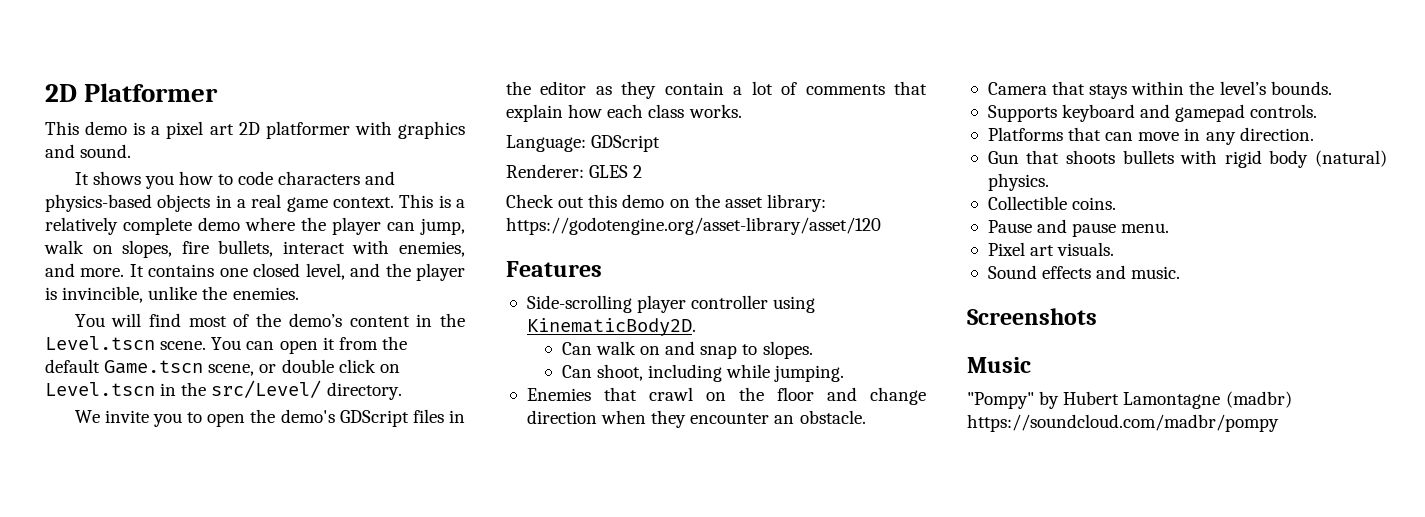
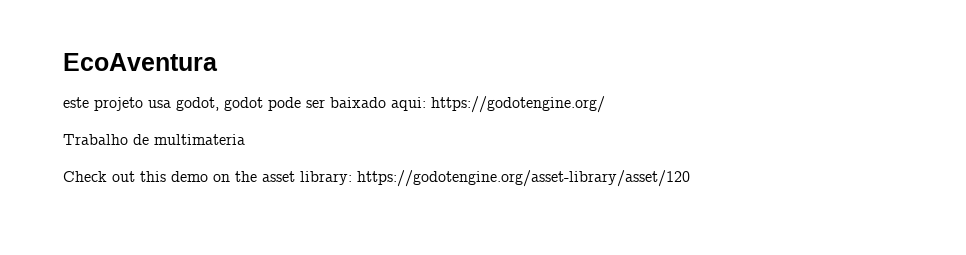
[45,83,219,102] [45,121,465,139] [45,144,132,158] [74,171,396,189] [45,194,465,212] [45,217,465,235] [44,240,465,258] [45,263,466,281] [45,286,299,303] [74,313,466,327] [45,336,407,354] [45,359,400,376] [45,380,402,400] [74,409,466,427] [506,81,927,99] [506,104,742,122] [506,135,661,152] [506,164,643,178] 2D Platformer // This demo is a pixel art 2D platformer with graphics and sound. // It shows you how to code characters and physics-based objects in a real game context. This is a relatively complete demo where the player can jump, walk on slopes, fire bullets, interact with enemies, and more. It contains one closed level, and the player is invincible, unlike the enemies. // You will find most of the demo’s content in the Level.tscn scene. You can open it from the default Game.tscn scene, or double click on Level.tscn in the src/Level/ directory. // We invite you to open the demo's GDScript files in the editor as they contain a lot of comments that explain how each class works. // Language: GDScript // Renderer: GLES 2 -> [63,53,218,71] [63,96,605,113] [63,134,245,145] EcoAventura // este projeto usa godot, godot pode ser baixado aqui: https://godotengine.org/ // Trabalho de multimateria
[506,261,602,277] [526,295,816,313] [526,318,696,336] [561,341,813,359] [561,364,845,382] [526,387,926,405] [526,410,866,428] [987,81,1332,99] [987,104,1318,122] [987,127,1314,145] [987,150,1387,168] [987,173,1049,191] [987,196,1117,210] [987,219,1170,237] [987,242,1115,256] [987,265,1181,279] [967,308,1097,325] [967,357,1031,373] [967,391,1292,409] [967,414,1279,432] // Features // Side-scrolling player controller using KinematicBody2D. // Can walk on and snap to slopes. // Can shoot, including while jumping. // Enemies that crawl on the floor and change direction when they encounter an obstacle. // Camera that stays within the level’s bounds. // Supports keyboard and gamepad controls. // Platforms that can move in any direction. // Gun that shoots bullets with rigid body (natural) physics. // Collectible coins. // Pause and pause menu. // Pixel art visuals. // Sound effects and music. // Screenshots // Music // "Pompy" by Hubert Lamontagne (madbr) https://soundcloud.com/madbr/pompy -> (690, 178) none

